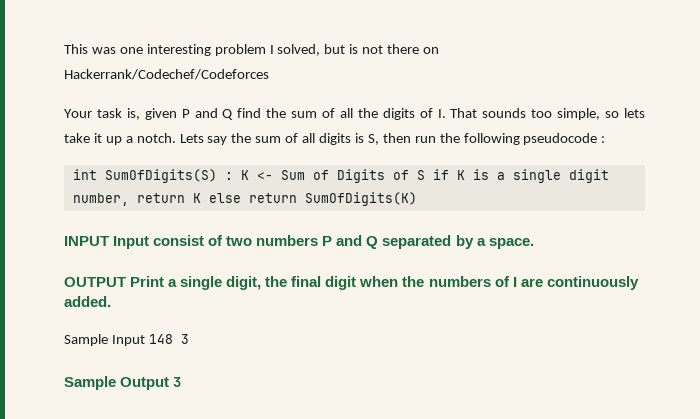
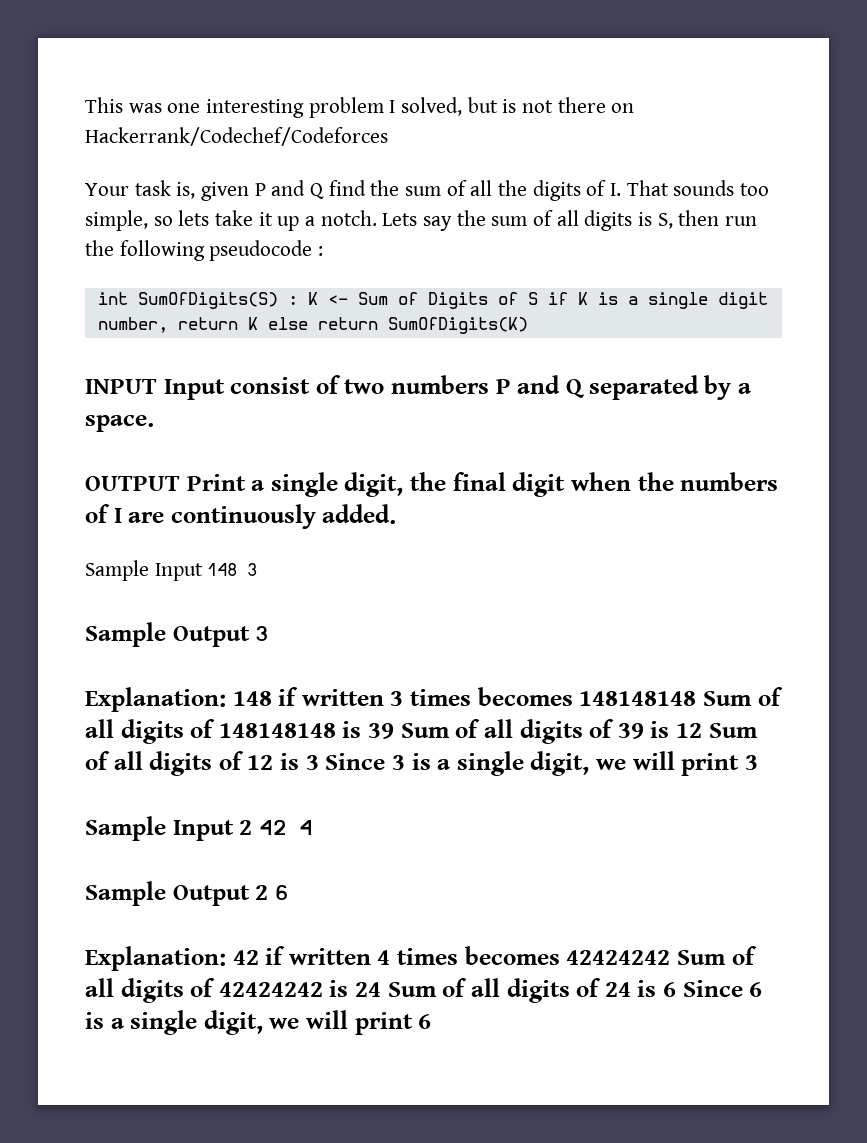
(182, 382) none -> [85,687,783,712] [85,719,758,744] [85,751,758,776] [85,816,313,841] [85,881,289,906] [85,946,757,971] [85,978,763,1003] [85,1010,432,1035] // Explanation: 148 if written 3 times becomes 148148148 Sum of all digits of 148148148 is 39 Sum of all digits of 39 is 12 Sum of all digits of 12 is 3 Since 3 is a single digit, we will print 3 // Sample Input 2 42 4 // Sample Output 2 6 // Explanation: 42 if written 4 times becomes 42424242 Sum of all digits of 42424242 is 24 Sum of all digits of 24 is 6 Since 6 is a single digit, we will print 6

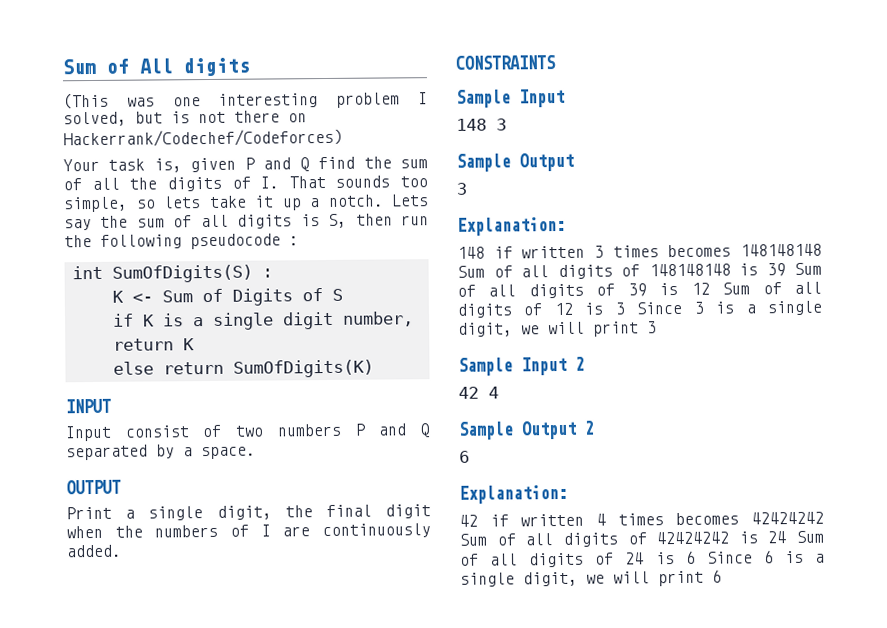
[85,97,123,113] This -> [62,57,250,77] [63,92,109,110] Sum of All digits // (This
[85,127,388,146] Hackerrank/Codechef/Codeforces -> [63,128,343,148] Hackerrank/Codechef/Codeforces)
(298, 300) none -> (273, 273) //
(538, 298) none -> (343, 294) //
(258, 323) none -> (195, 344) //
(157, 386) none -> (111, 406) //
(180, 483) none -> (121, 487) //
[85,560,203,581] // Sample Input -> [455,55,556,70] [456,88,565,108] // CONSTRAINTS // Sample Input //
(250, 636) none -> (574, 162) //
(226, 699) none -> (566, 226) //
(253, 827) none -> (585, 363) //
(269, 892) none -> (595, 427) //
(226, 958) none -> (568, 494) //

